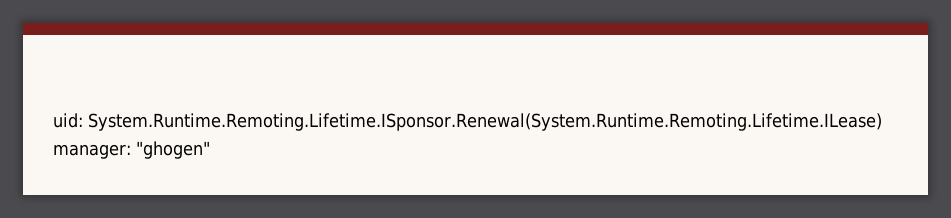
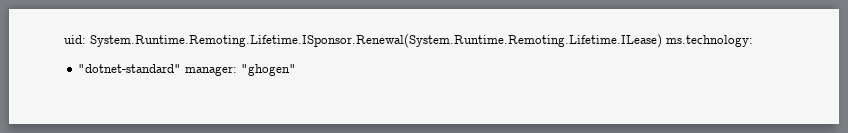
(882, 122) none -> [666,35,753,47] [78,64,182,73] ms.technology: // "dotnet-standard"

